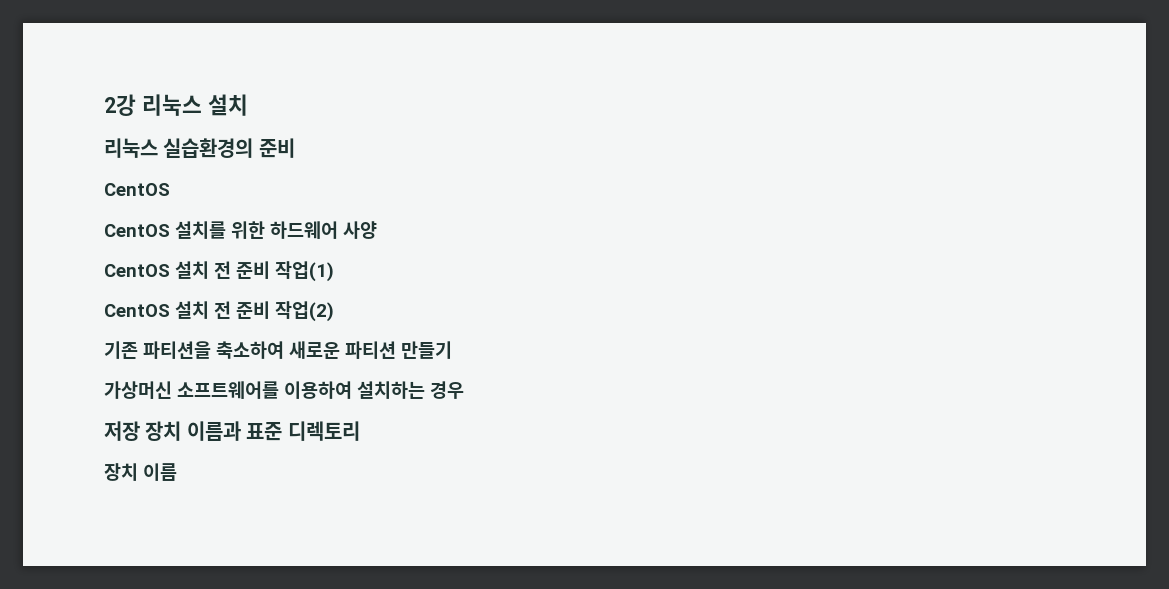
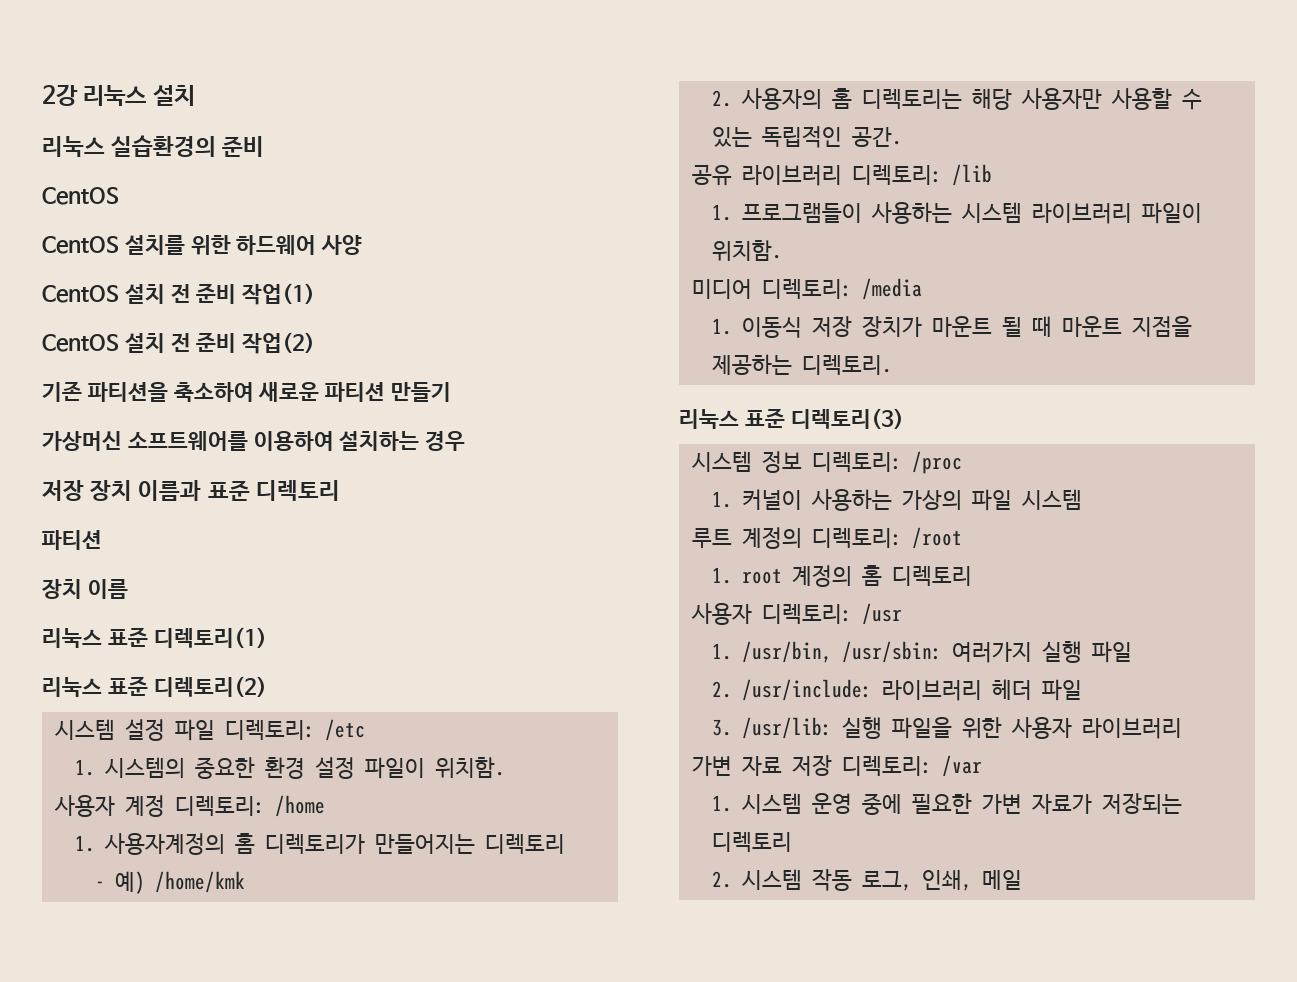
(360, 431) none -> [42,530,102,550] // 파티션
(177, 472) none -> [42,627,267,648] [42,676,267,697] [54,719,365,741] [74,757,505,779] [53,795,325,817] [74,833,565,855] [94,871,245,894] [711,88,1202,110] [711,126,902,148] [691,164,992,186] [711,202,1202,224] [711,240,782,261] [691,278,922,300] [711,316,1192,338] [711,354,892,375] [679,408,904,429] [691,451,962,474] [711,489,1082,511] [691,527,962,549] [711,565,972,587] [690,603,902,625] [711,641,1132,663] [711,679,1082,701] [711,717,1182,739] [691,755,982,777] [711,793,1182,815] [711,832,792,852] [711,869,1022,891] // 리눅스 표준 디렉토리(1) // 리눅스 표준 디렉토리(2) // 시스템 설정 파일 디렉토리: /etc // 1. 시스템의 중요한 환경 설정 파일이 위치함. // 사용자 계정 디렉토리: /home // 1. 사용자계정의 홈 디렉토리가 만들어지는 디렉토리 // - 예) /home/kmk // 2. 사용자의 홈 디렉토리는 해당 사용자만 사용할 수 있는 독립적인 공간. // 공유 라이브러리 디렉토리: /lib // 1. 프로그램들이 사용하는 시스템 라이브러리 파일이 위치함. // 미디어 디렉토리: /media // 1. 이동식 저장 장치가 마운트 될 때 마운트 지점을 제공하는 디렉토리. // 리눅스 표준 디렉토리(3) // 시스템 정보 디렉토리: /proc // 1. 커널이 사용하는 가상의 파일 시스템 // 루트 계정의 디렉토리: /root // 1. root 계정의 홈 디렉토리 // 사용자 디렉토리: /usr // 1. /usr/bin, /usr/sbin: 여러가지 실행 파일 // 2. /usr/include: 라이브러리 헤더 파일 // 3. /usr/lib: 실행 파일을 위한 사용자 라이브러리 // 가변 자료 저장 디렉토리: /var // 1. 시스템 운영 중에 필요한 가변 자료가 저장되는 디렉토리 // 2. 시스템 작동 로그, 인쇄, 메일

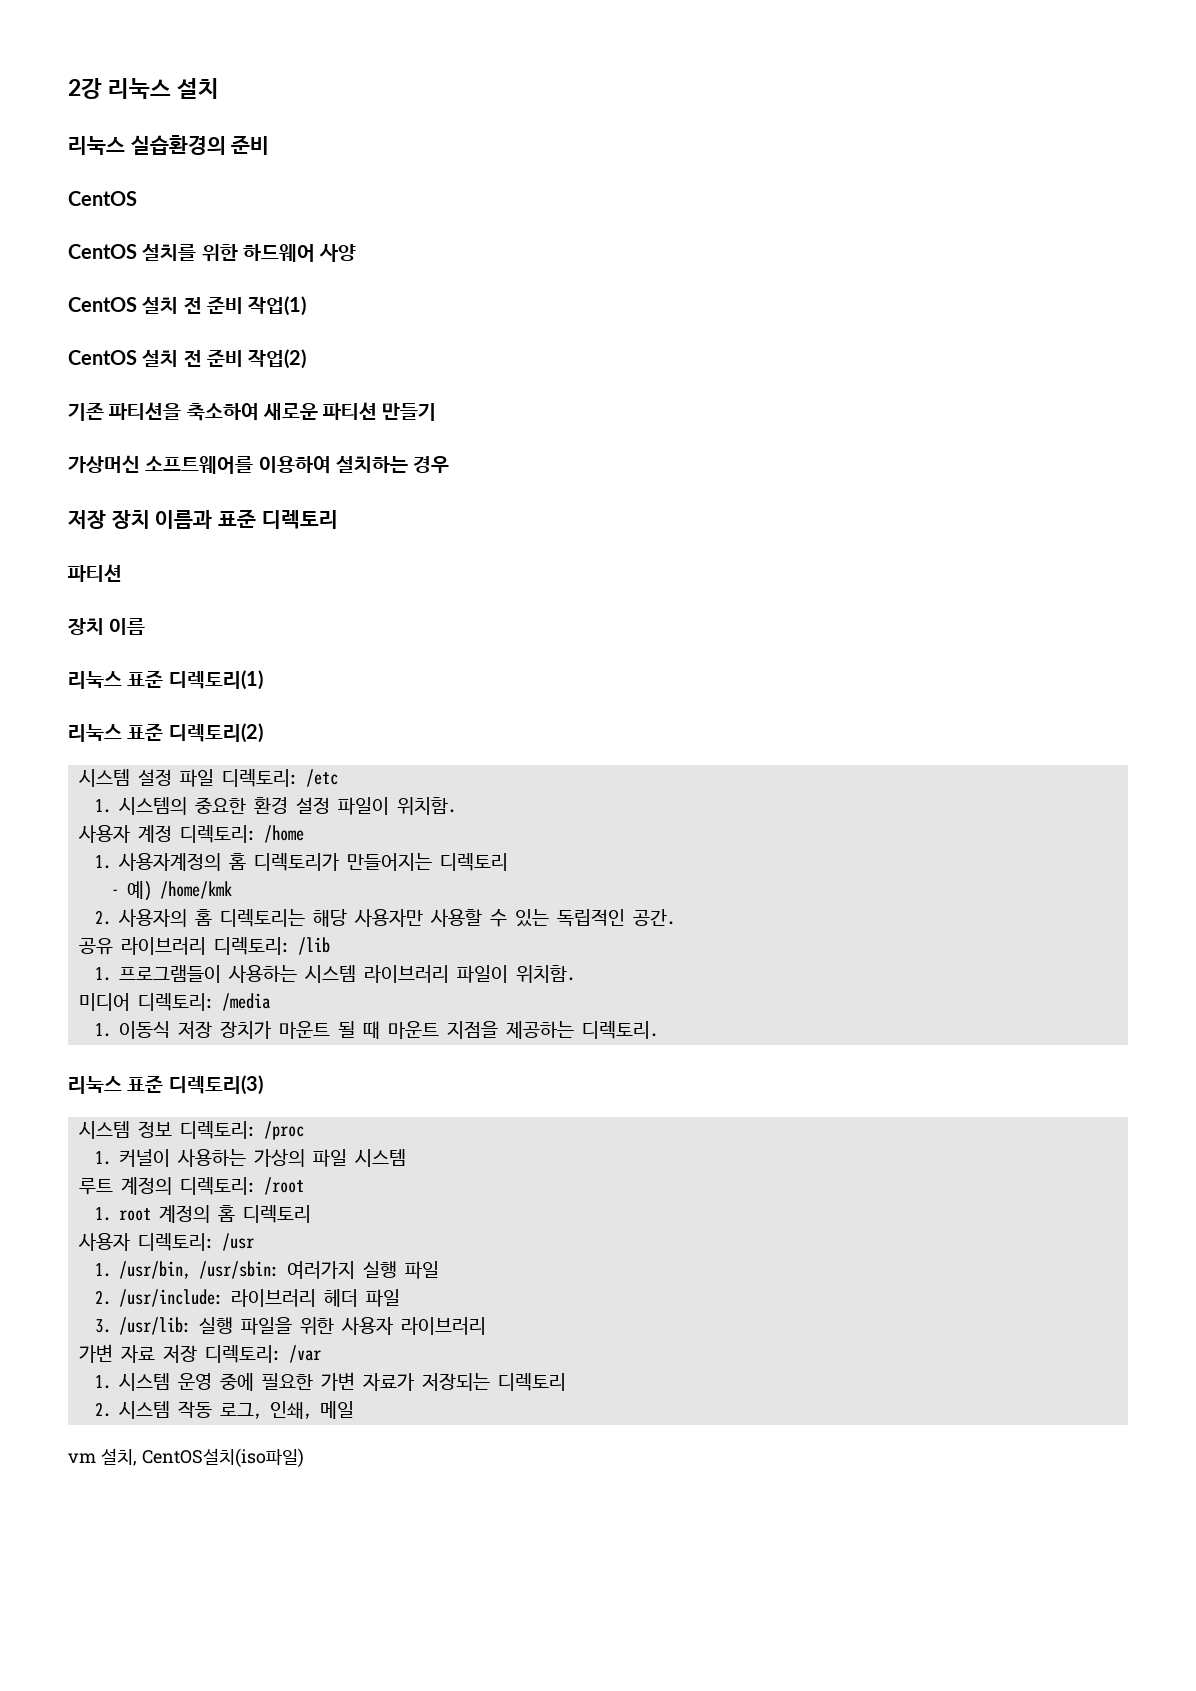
(1022, 880) none -> [68,1448,304,1468] // vm 설치, CentOS설치(iso파일)

